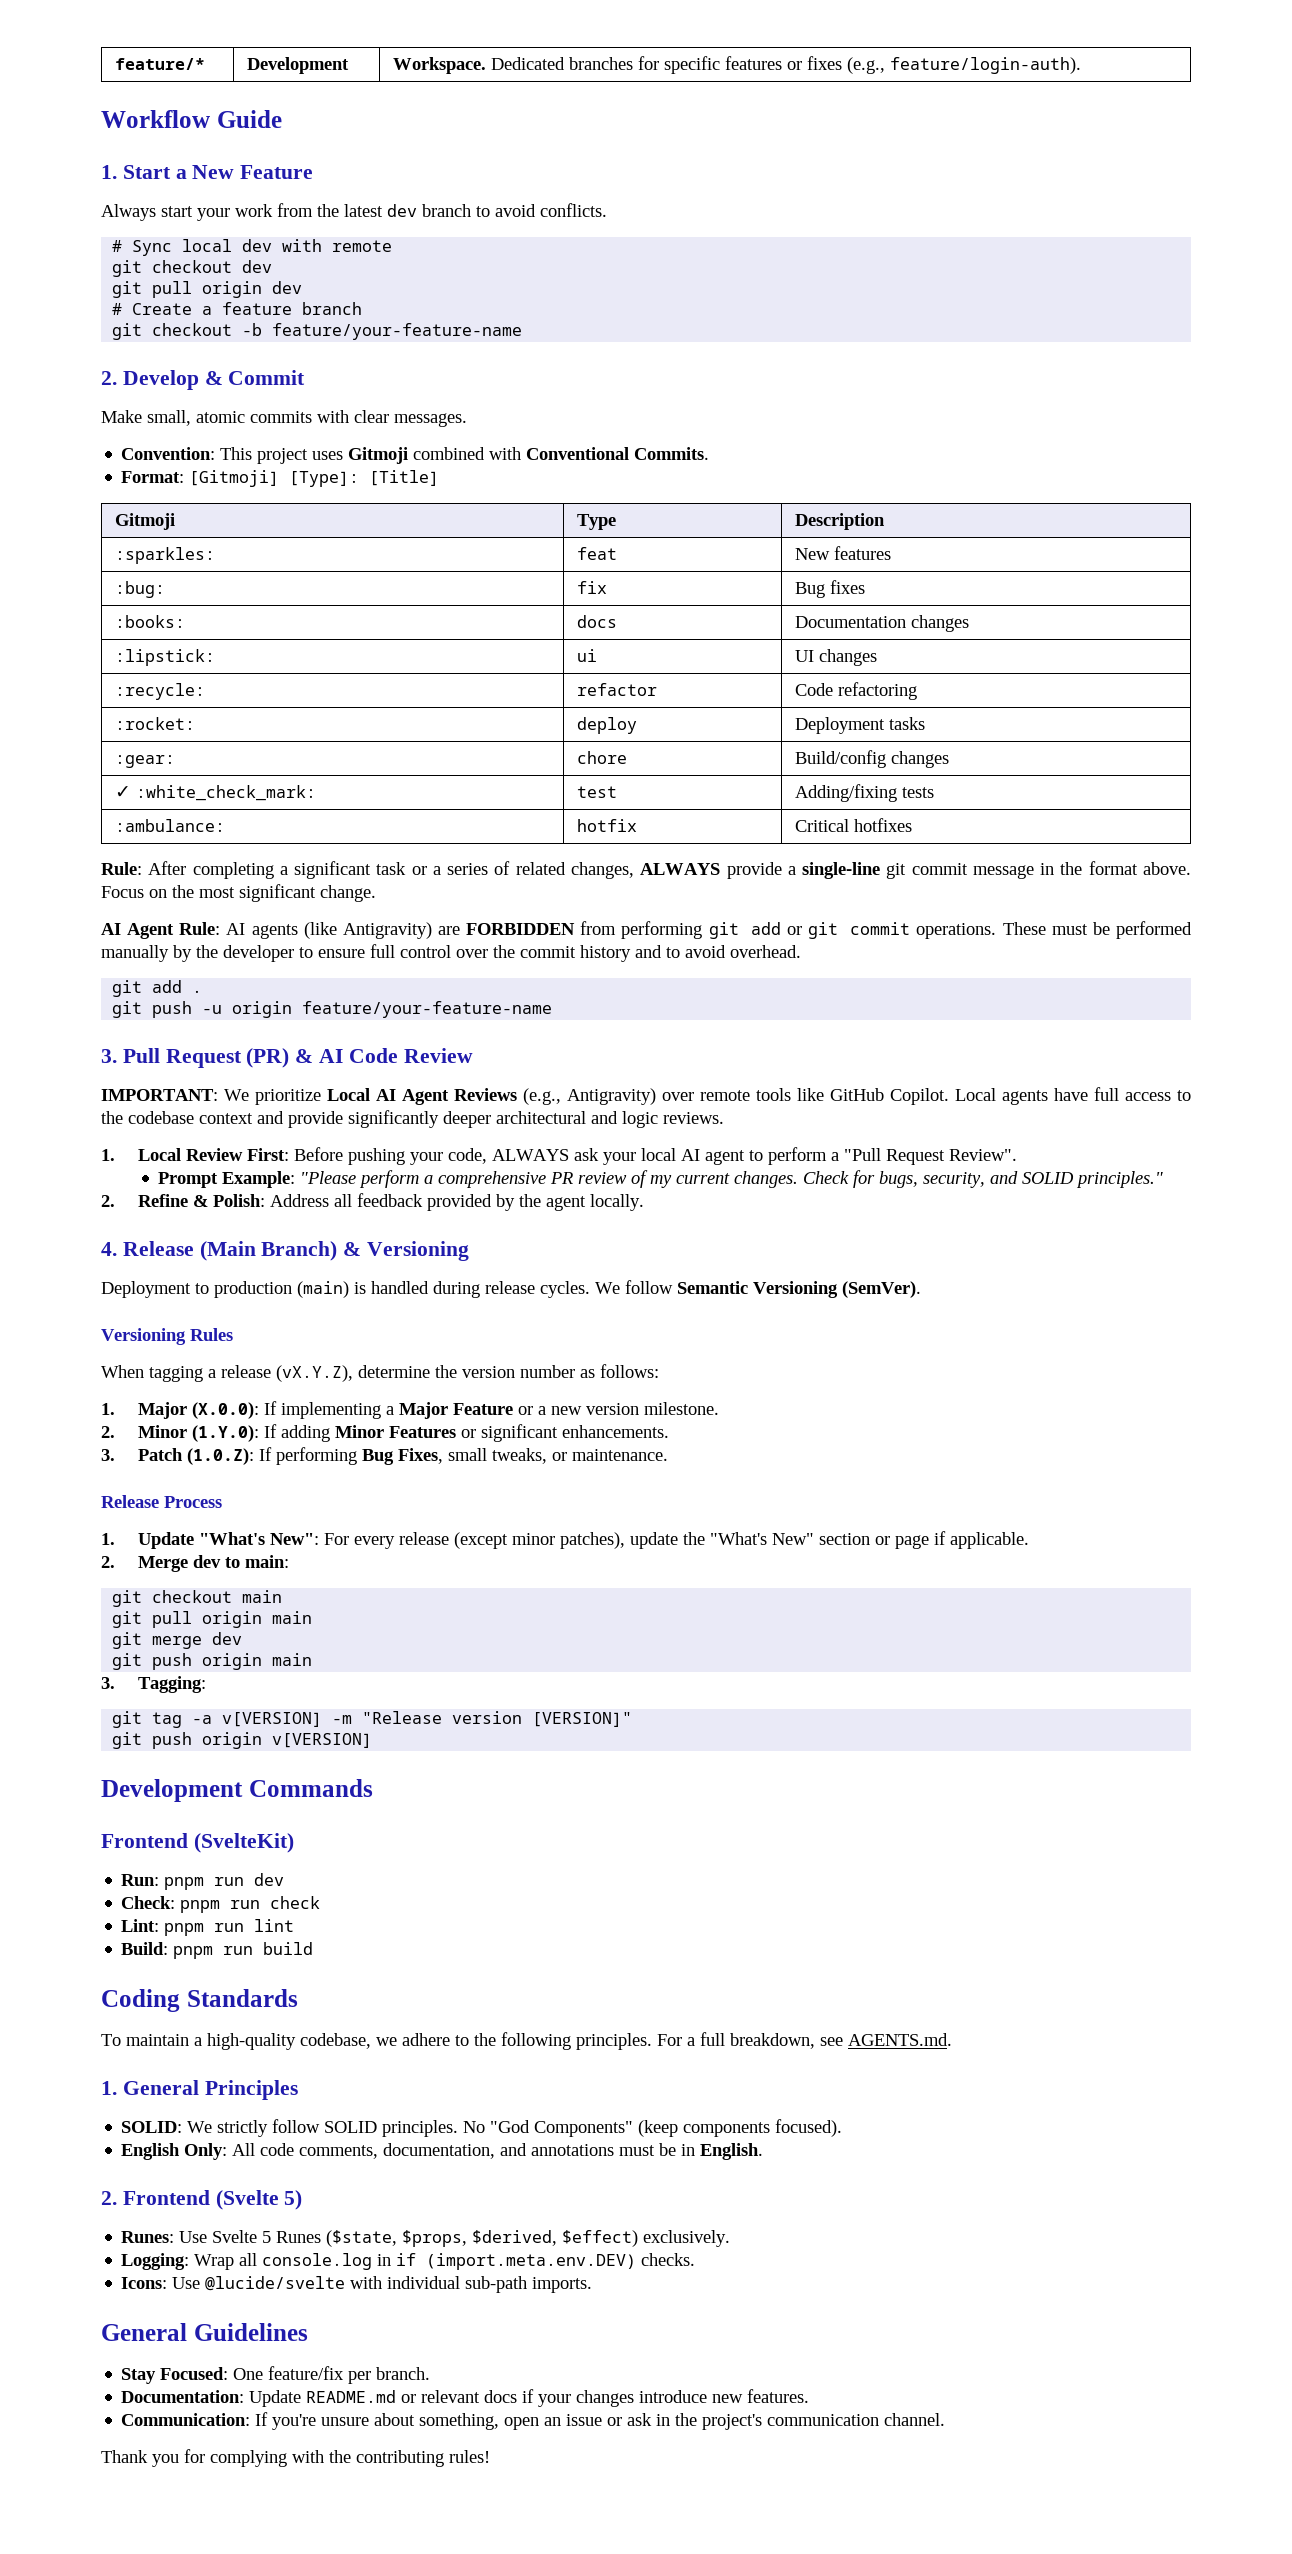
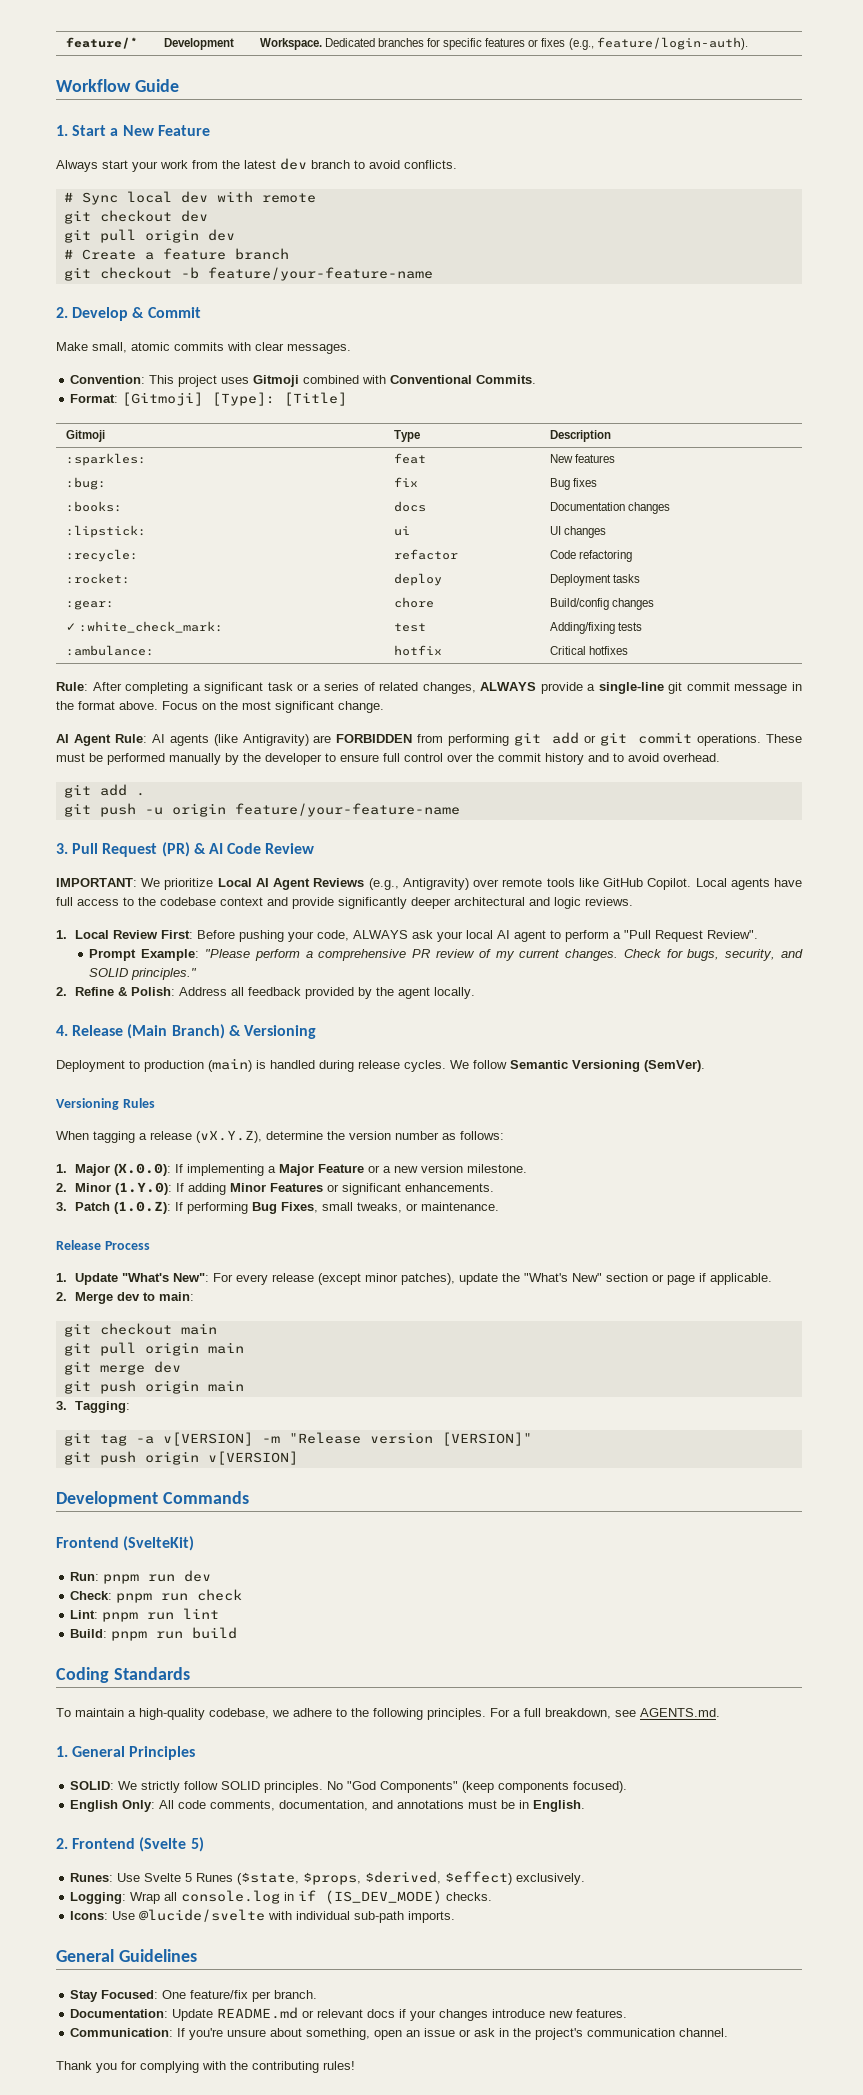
[426,2253,637,2270] (import.meta.env.DEV) -> [325,1890,443,1904] (IS_DEV_MODE)

